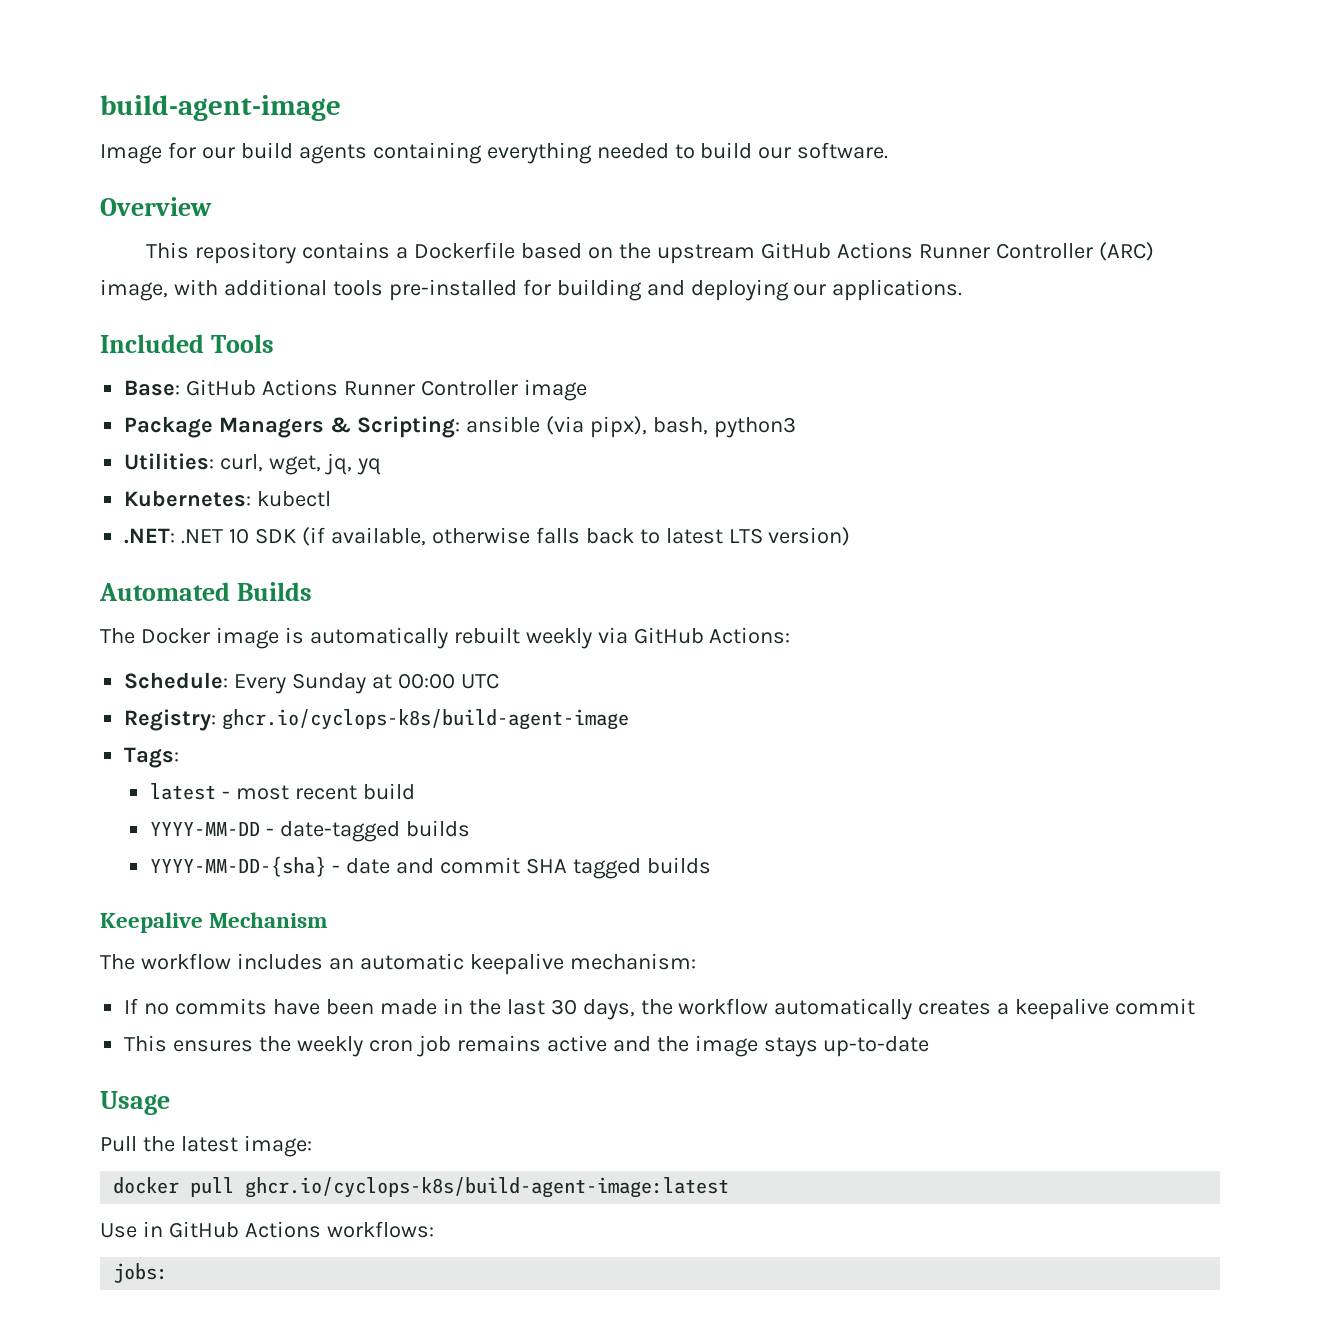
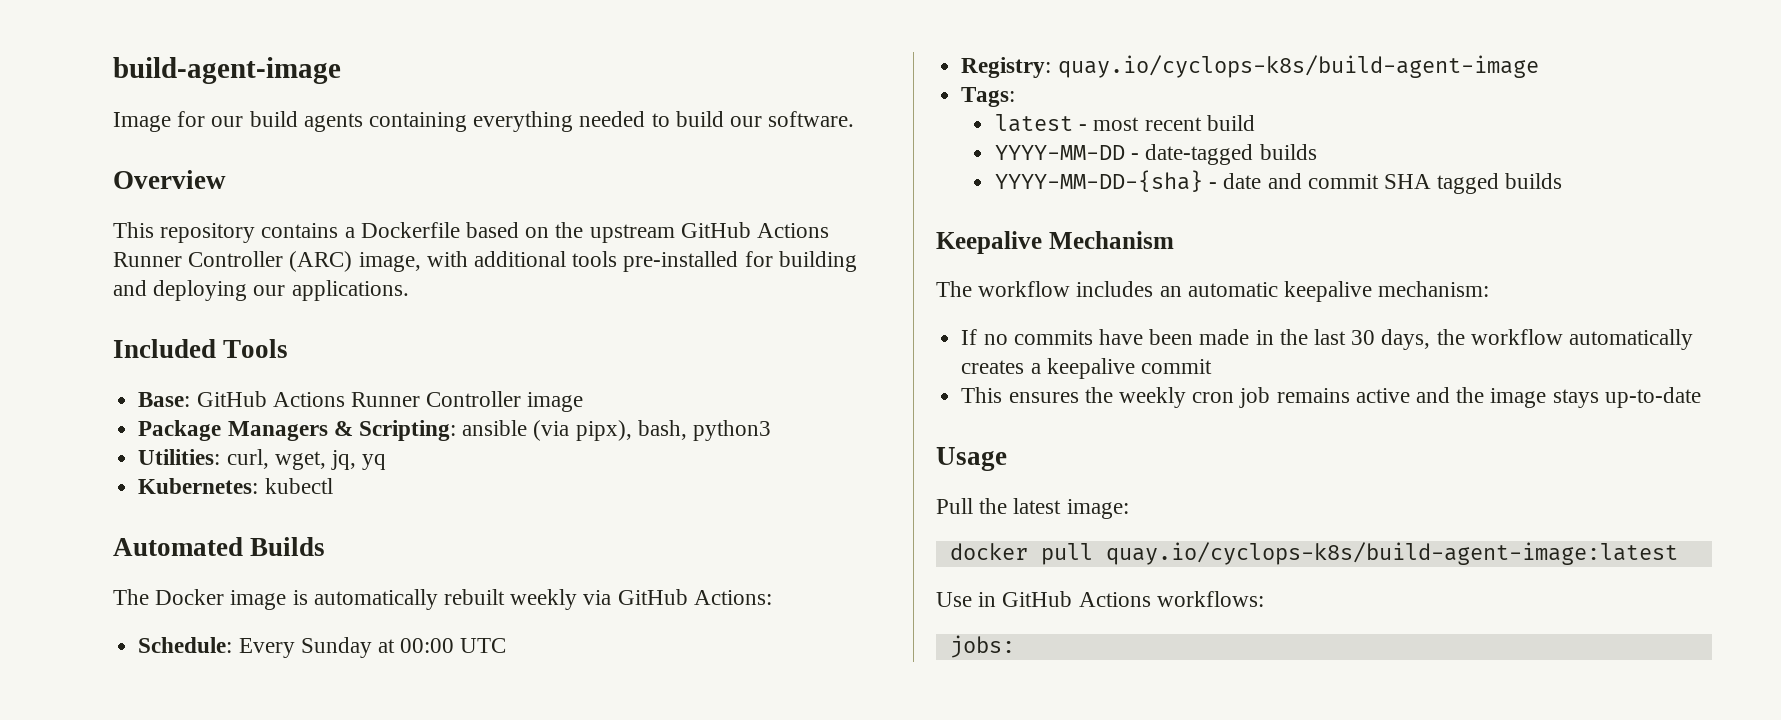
[124,527,851,546] // .NET: .NET 10 SDK (if available, otherwise falls back to latest LTS version) -> (333, 486) none
[222,709,630,730] ghcr.io/cyclops-k8s/build-agent-image -> [1057,55,1539,78] quay.io/cyclops-k8s/build-agent-image
[245,1177,730,1198] ghcr.io/cyclops-k8s/build-agent-image:latest -> [1105,542,1678,565] quay.io/cyclops-k8s/build-agent-image:latest

